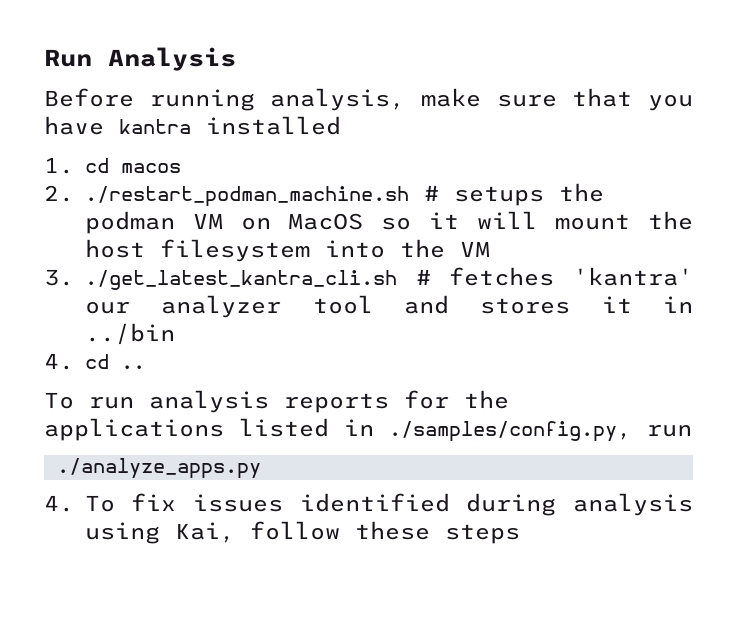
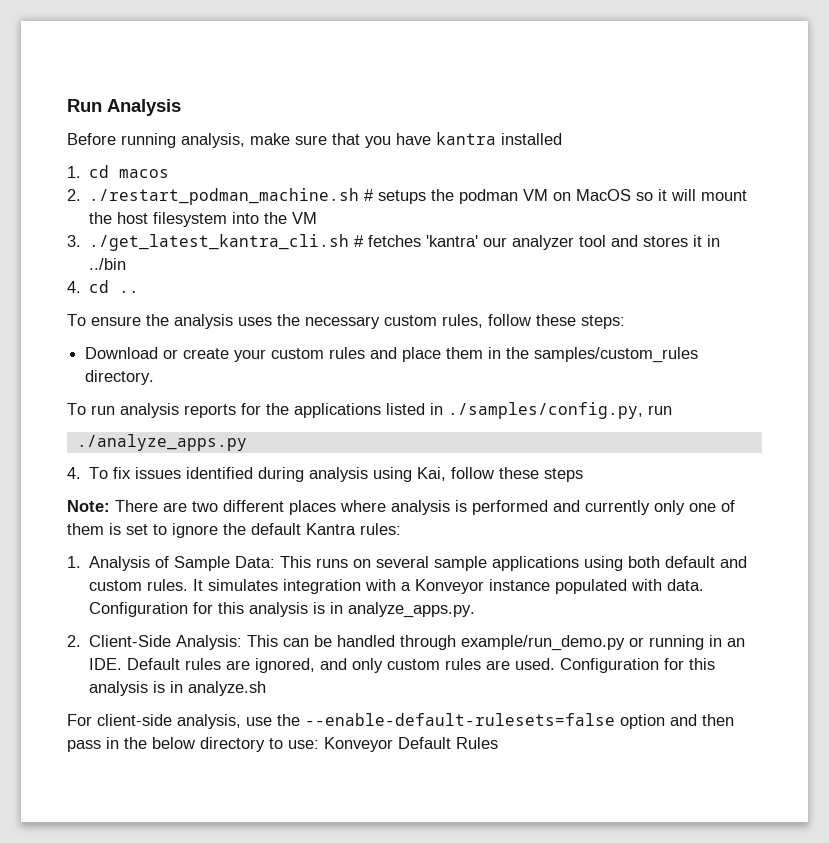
(145, 367) none -> [67,314,625,329] [85,347,699,363] [85,370,155,385] // To ensure the analysis uses the necessary custom rules, follow these steps: // Download or create your custom rules and place them in the samples/custom_rules directory.
(520, 534) none -> [67,500,735,515] [67,523,401,538] [67,556,748,571] [89,579,705,594] [89,602,476,618] [67,635,746,651] [89,658,716,673] [89,681,267,696] [67,713,734,729] [67,737,498,752] // Note: There are two different places where analysis is performed and currently only one of them is set to ignore the default Kantra rules: // 1. Analysis of Sample Data: This runs on several sample applications using both default and custom rules. It simulates integration with a Konveyor instance populated with data. Configuration for this analysis is in analyze_apps.py. // 2. Client-Side Analysis: This can be handled through example/run_demo.py or running in an IDE. Default rules are ignored, and only custom rules are used. Configuration for this analysis is in analyze.sh // For client-side analysis, use the --enable-default-rulesets=false option and then pass in the below directory to use: Konveyor Default Rules

